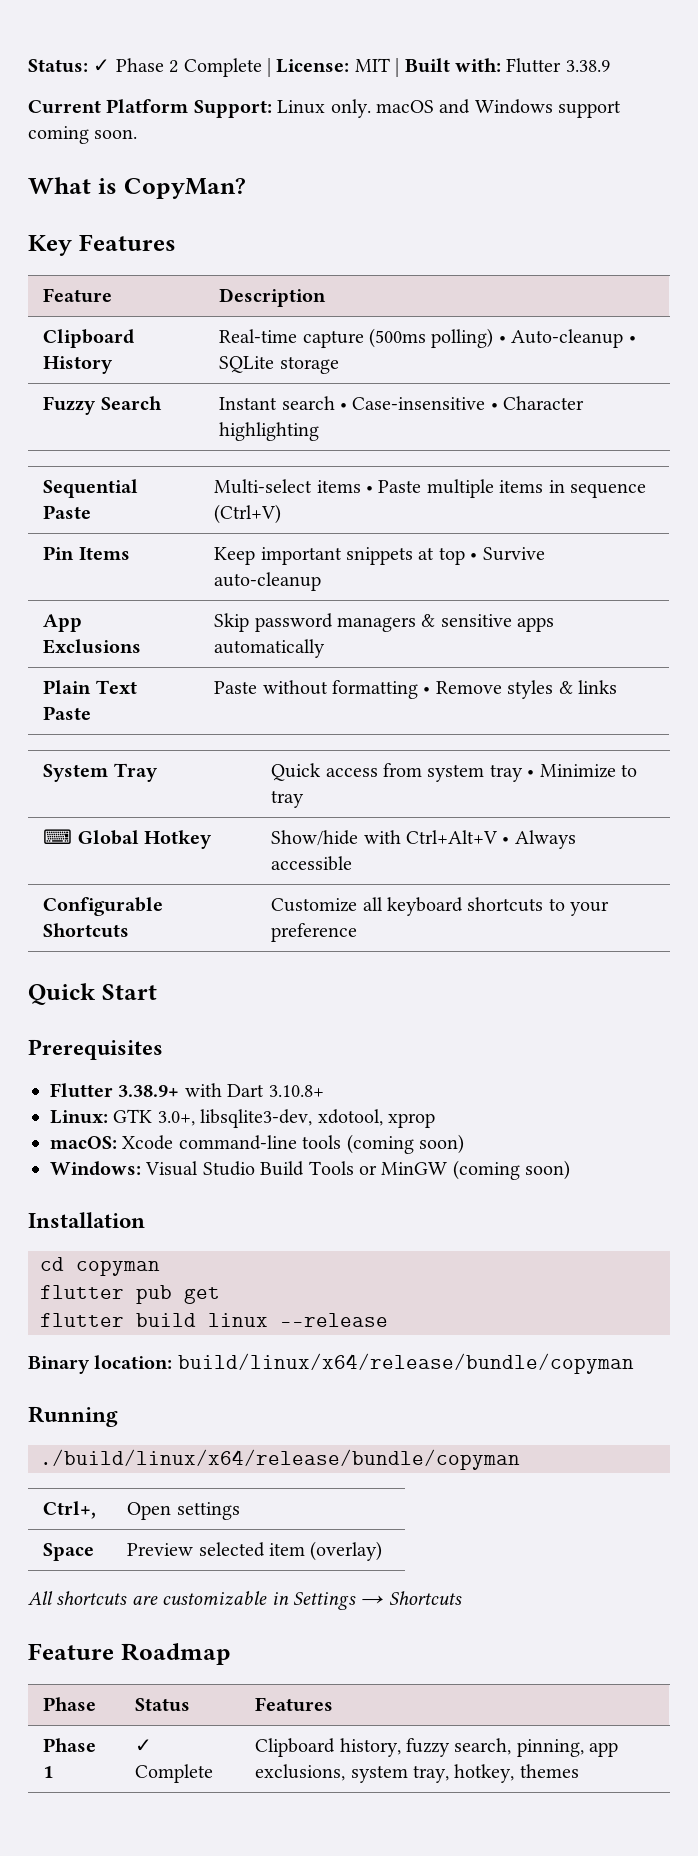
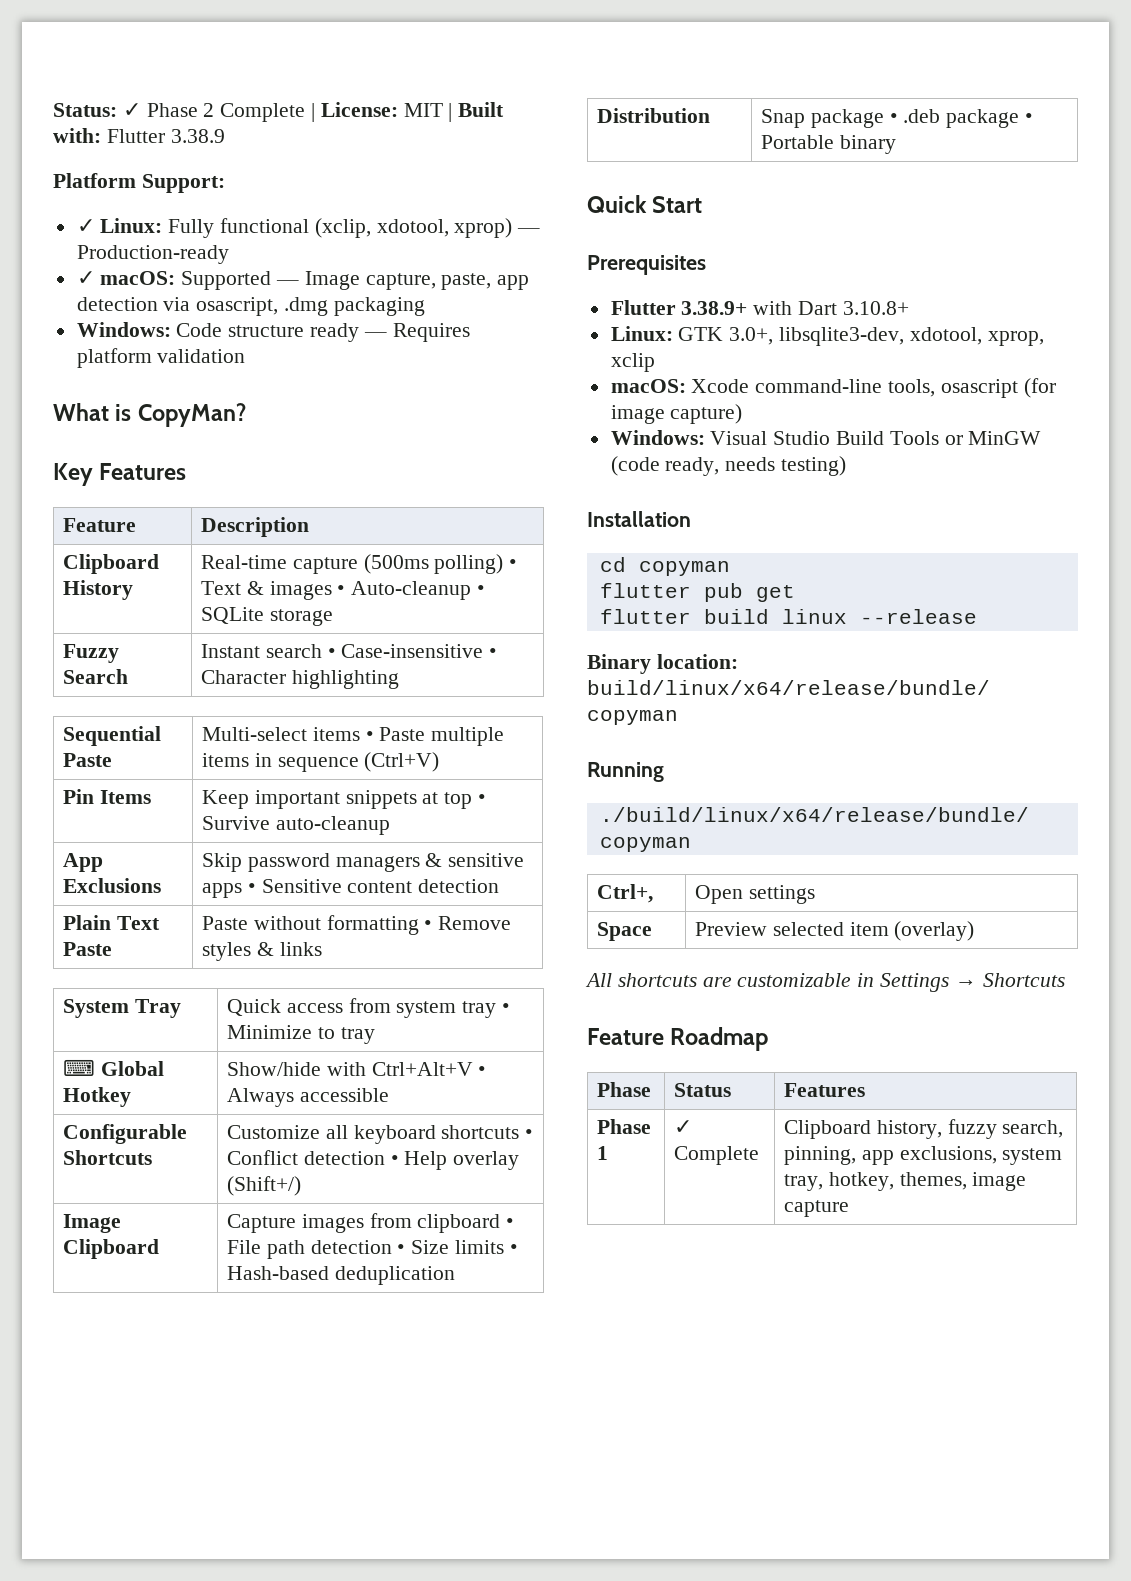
[28,100,101,114] Current -> (225, 136) none
[277,99,622,118] [28,126,138,144] Linux only. macOS and Windows support coming soon. -> [76,218,541,238] [76,245,229,264] [76,271,530,290] [76,297,425,316] [76,322,470,342] [76,348,246,368] // ✓ Linux: Fully functional (xclip, xdotool, xprop) — Production-ready // ✓ macOS: Supported — Image capture, paste, app detection via osascript, .dmg packaging // Windows: Code structure ready — Requires platform validation
(506, 339) none -> [200,581,346,600] Text & images •
[214,639,326,658] automatically -> [247,879,500,893] • Sensitive content detection
[548,898,610,916] [271,923,358,942] to your preference -> [525,1129,534,1139] [226,1150,520,1170] [226,1176,301,1196] [62,1214,121,1233] [62,1239,159,1259] [226,1213,515,1233] [226,1240,518,1259] [226,1266,455,1285] [596,108,710,123] [760,109,1033,128] [760,135,896,154] • Conflict detection • Help overlay (Shift+/) // Image Clipboard | Capture images from clipboard • File path detection • Size limits • Hash-based deduplication // Distribution | Snap package • .deb package • Portable binary
[388,1113,435,1128] xprop -> [987,331,1044,346] [610,353,655,372] xprop, xclip
[302,1134,464,1154] tools (coming soon) -> [888,378,1056,398] [610,404,743,424] tools, osascript (for image capture)
[452,1160,571,1180] (coming soon) -> [610,456,847,476] (code ready, needs testing)
[519,1764,579,1778] themes -> [899,1172,1027,1191] [783,1200,849,1217] themes, image capture

